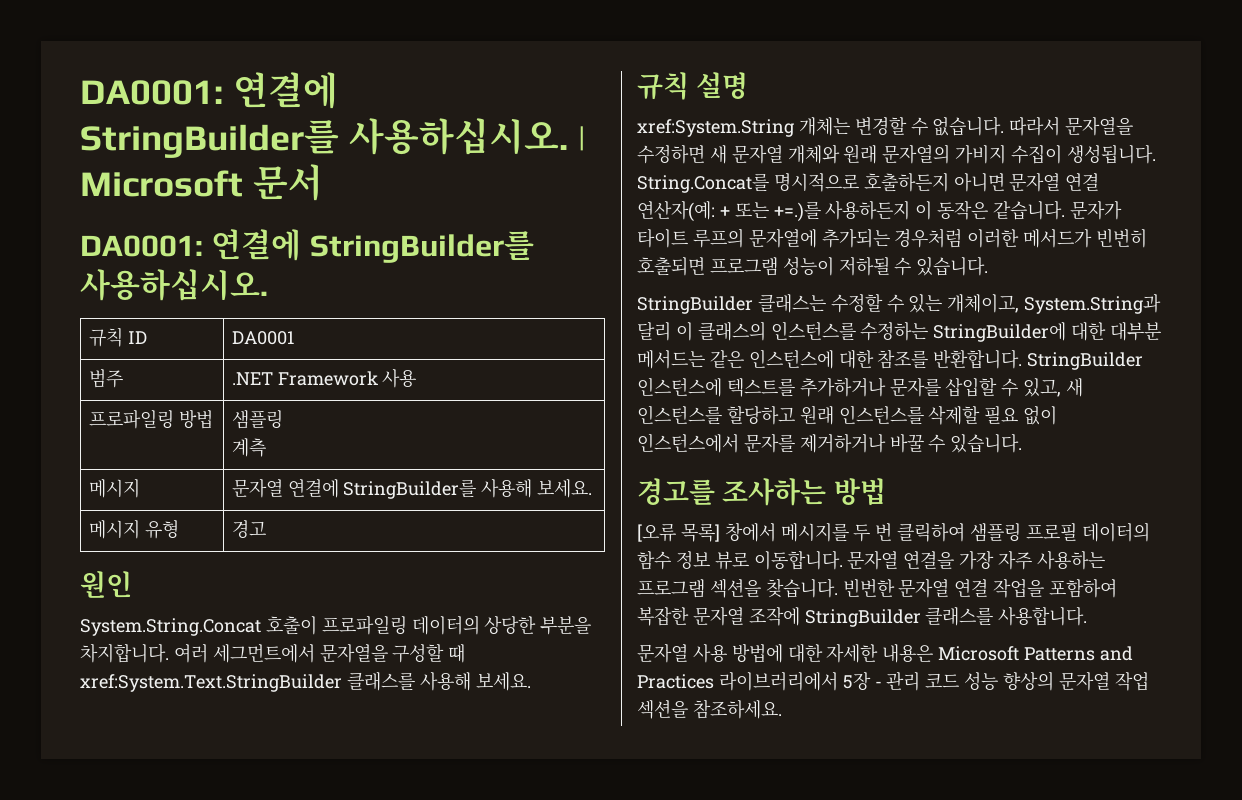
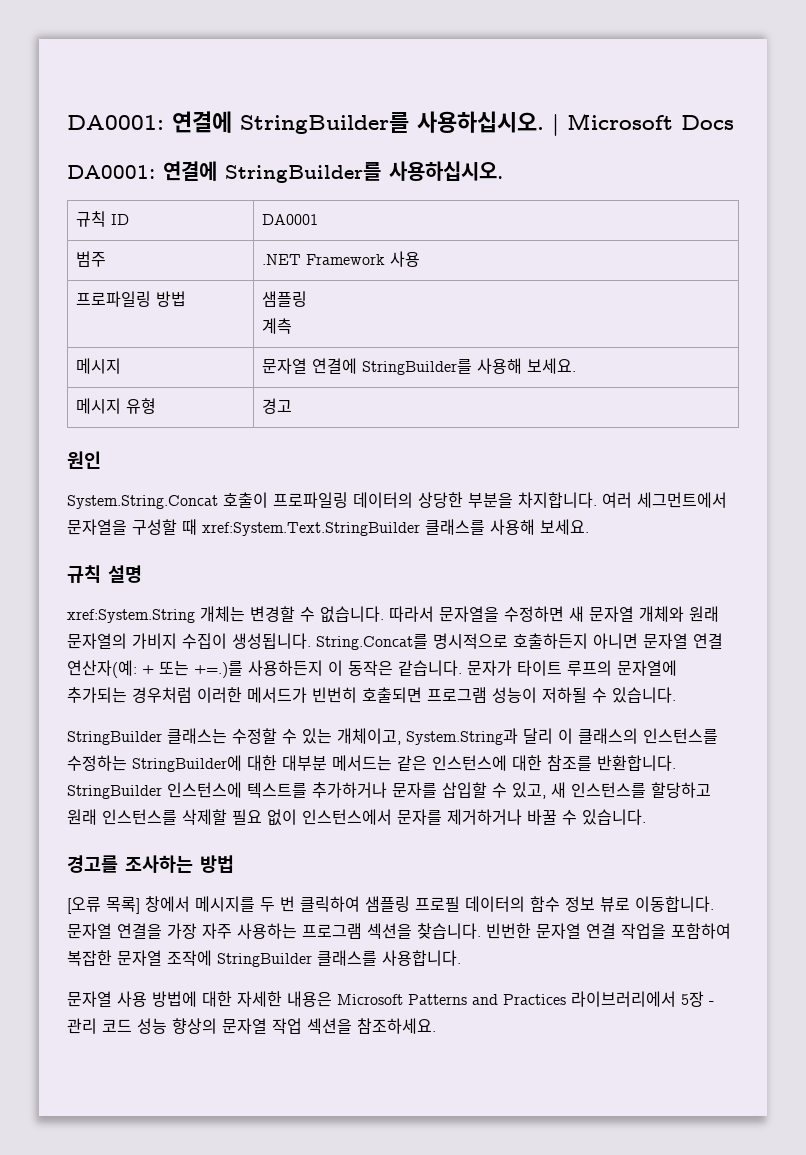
[252,164,323,201] 문서 -> [681,115,734,130] Docs

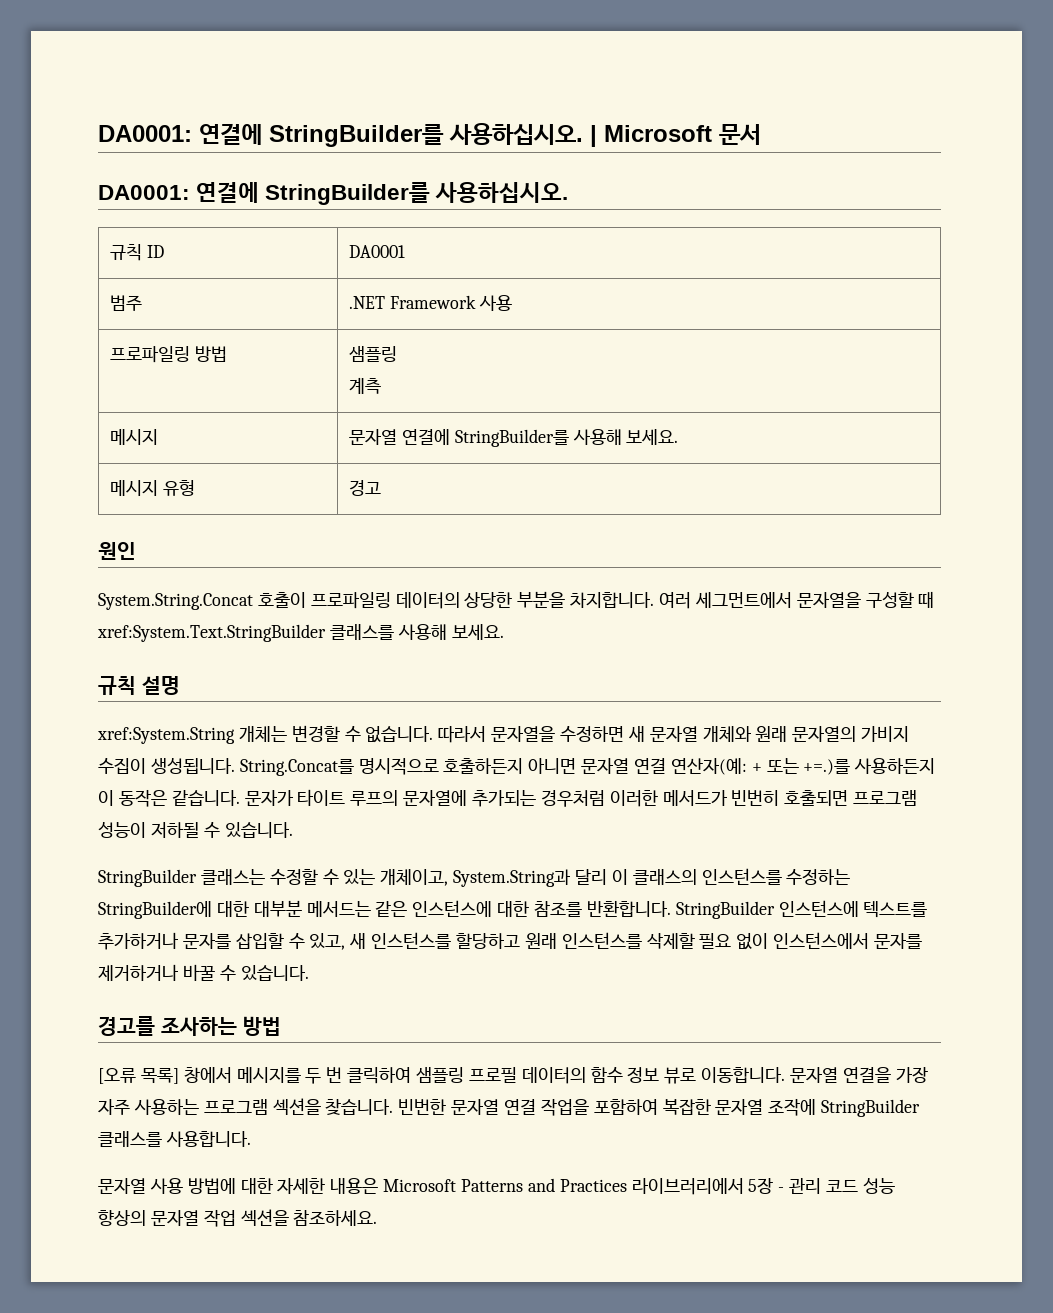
[681,115,734,130] Docs -> [719,124,761,145] 문서

